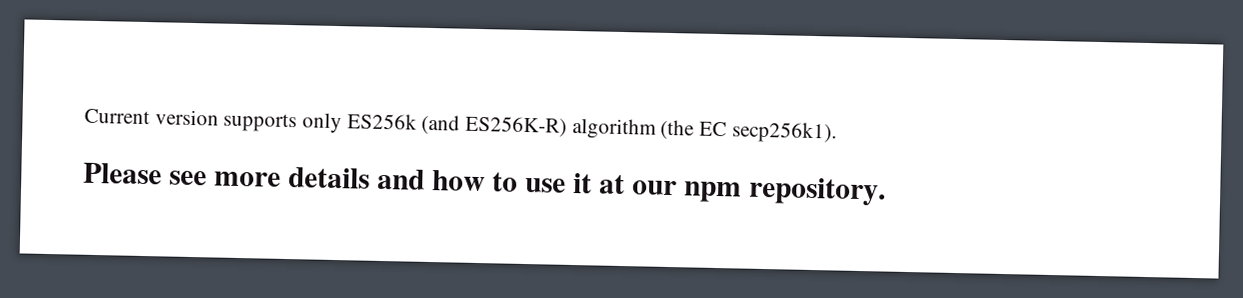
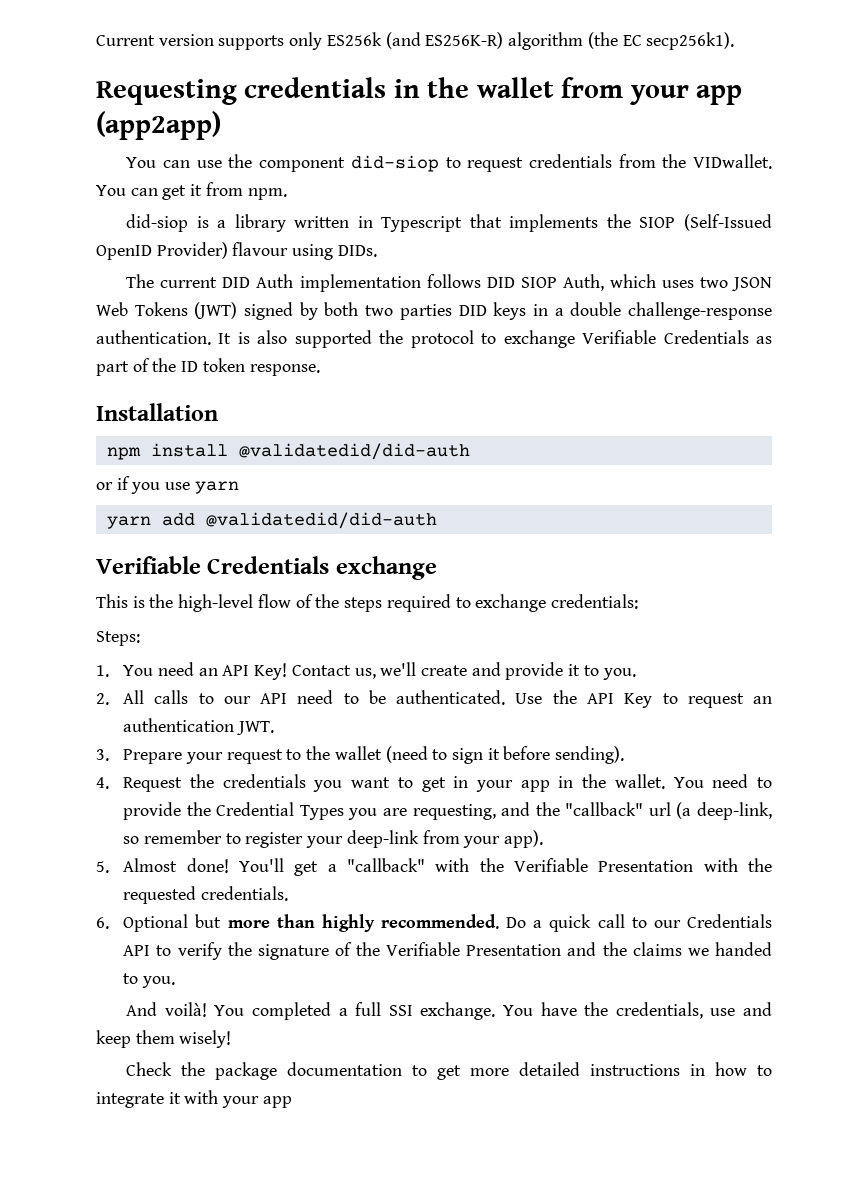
[83,162,886,206] Please see more details and how to use it at our npm repository. -> [96,77,742,105] [96,111,221,140] [126,154,772,172] [96,182,287,200] [126,214,772,232] [96,242,377,260] [126,274,772,292] [96,302,772,320] [96,330,772,348] [96,358,320,376] [96,403,218,421] [106,443,470,460] [96,476,239,494] [106,512,437,529] [96,556,437,580] [96,594,638,612] [96,631,140,646] [96,662,636,680] [96,690,773,708] [123,718,274,735] [96,746,625,764] [96,774,772,792] [123,802,772,820] [123,830,544,848] [96,858,773,876] [123,886,288,904] [96,914,772,932] [123,942,773,960] [123,973,175,988] [126,1002,772,1020] [96,1030,232,1048] [126,1062,772,1080] [96,1090,292,1108] Requesting credentials in the wallet from your app (app2app) // You can use the component did-siop to request credentials from the VIDwallet. You can get it from npm. // did-siop is a library written in Typescript that implements the SIOP (Self-Issued OpenID Provider) flavour using DIDs. // The current DID Auth implementation follows DID SIOP Auth, which uses two JSON Web Tokens (JWT) signed by both two parties DID keys in a double challenge-response authentication. It is also supported the protocol to exchange Verifiable Credentials as part of the ID token response. // Installation // npm install @validatedid/did-auth // or if you use yarn // yarn add @validatedid/did-auth // Verifiable Credentials exchange // This is the high-level flow of the steps required to exchange credentials: // Steps: // 1. You need an API Key! Contact us, we'll create and provide it to you. // 2. All calls to our API need to be authenticated. Use the API Key to request an authentication JWT. // 3. Prepare your request to the wallet (need to sign it before sending). // 4. Request the credentials you want to get in your app in the wallet. You need to provide the Credential Types you are requesting, and the "callback" url (a deep-link, so remember to register your deep-link from your app). // 5. Almost done! You'll get a "callback" with the Verifiable Presentation with the requested credentials. // 6. Optional but more than highly recommended. Do a quick call to our Credentials API to verify the signature of the Verifiable Presentation and the claims we handed to you. // And voilà! You completed a full SSI exchange. You have the credentials, use and keep them wisely! // Check the package documentation to get more detailed instructions in how to integrate it with your app

